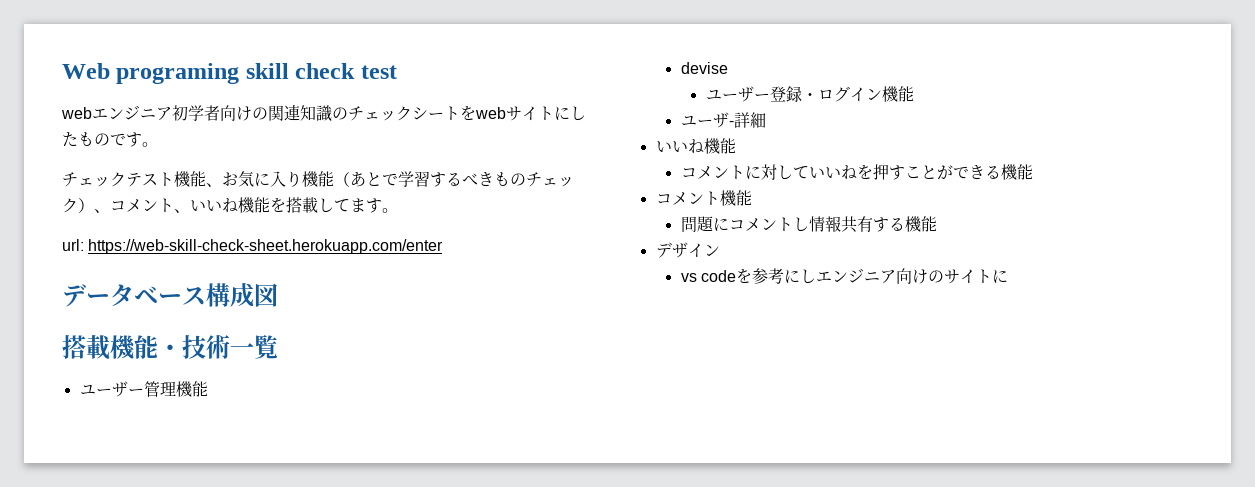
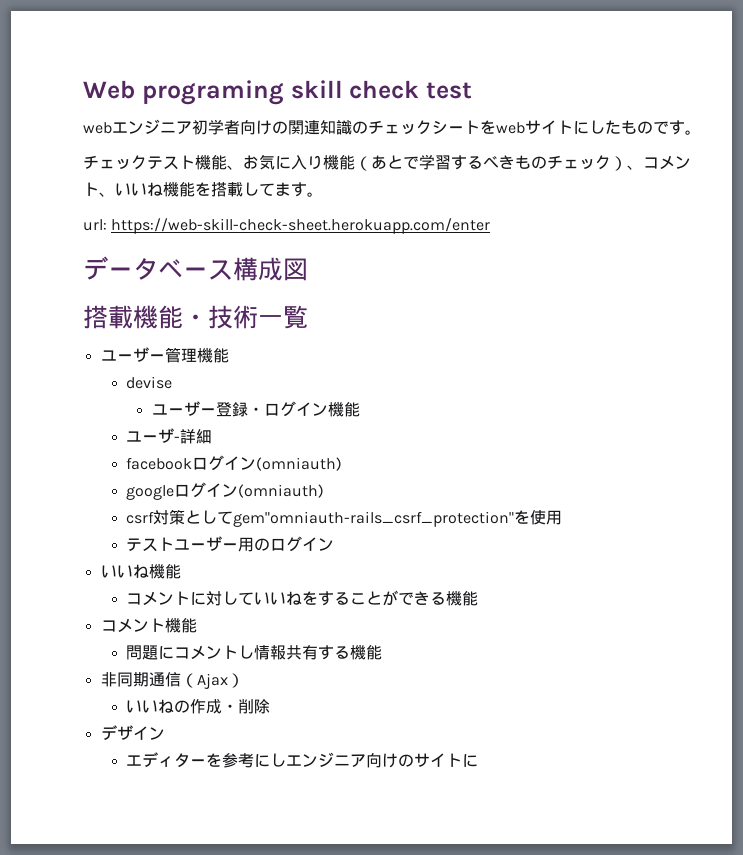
(766, 120) none -> [126,455,343,471] [126,482,325,500] [126,509,563,527] [126,536,335,552] // facebookログイン(omniauth) // googleログイン(omniauth) // csrf対策としてgem"omniauth-rails_csrf_protection"を使用 // テストユーザー用のログイン
[872,164,905,180] 押す -> [318,591,351,606] する
(937, 224) none -> [100,672,244,689] [126,699,271,714] // 非同期通信（Ajax） // いいねの作成・削除
[680,270,736,282] vs code -> [126,752,207,768] エディター

